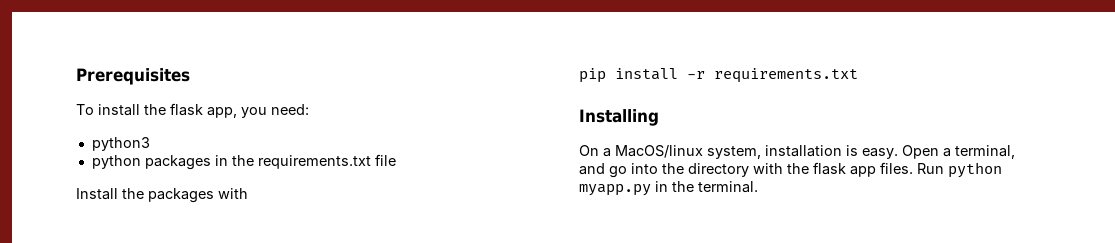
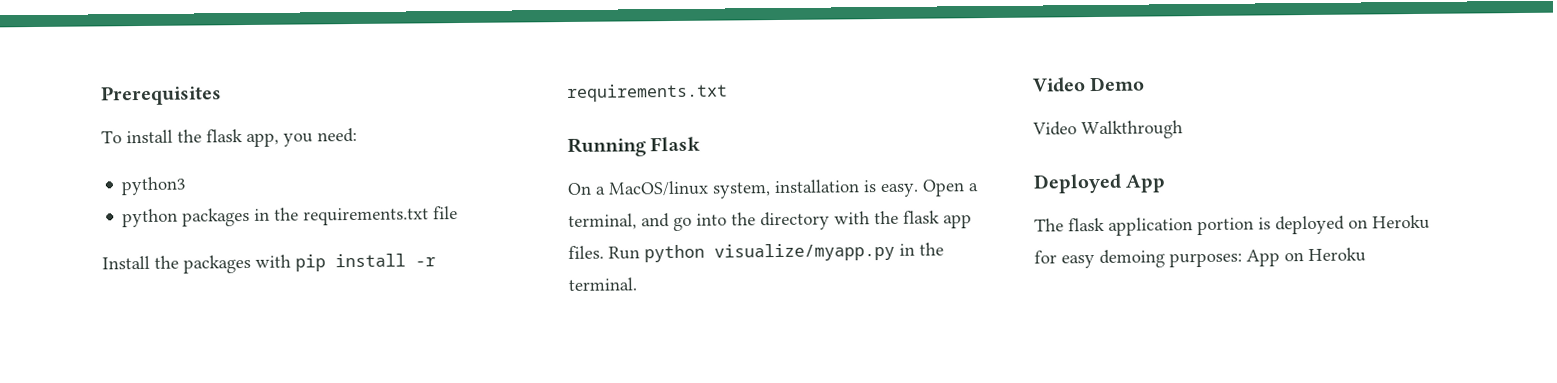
(248, 193) // -> (291, 261) none
[579,109,659,126] Installing -> [567,136,702,157] Running Flask
[579,184,651,196] myapp.py -> [714,242,895,262] visualize/myapp.py
(758, 187) none -> [1032,76,1146,93] [1032,120,1183,140] [1033,173,1167,194] [1034,214,1430,236] [1034,247,1366,269] // Video Demo // Video Walkthrough // Deployed App // The flask application portion is deployed on Heroku for easy demoing purposes: App on Heroku

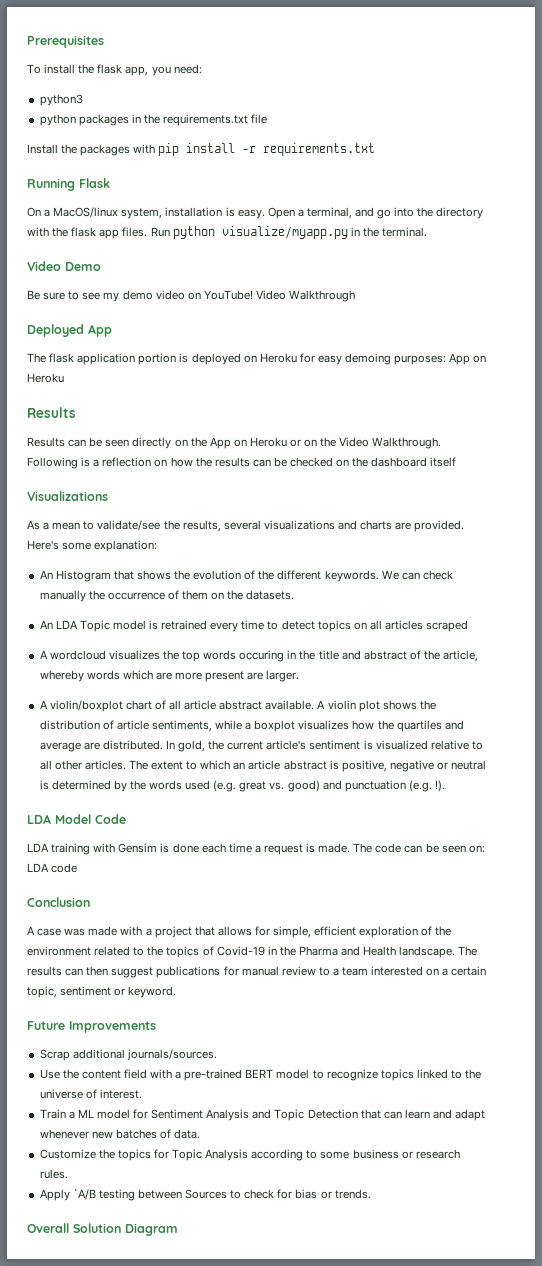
(1146, 84) none -> [27,290,253,302] Be sure to see my demo video on YouTube!
(1366, 255) none -> [27,407,76,418] [27,437,442,449] [27,457,457,469] [27,491,108,501] [27,520,465,532] [27,540,158,552] [39,570,453,582] [39,590,295,602] [39,620,469,632] [39,650,479,662] [39,670,300,682] [39,700,436,712] [39,720,464,732] [39,740,483,752] [39,760,487,772] [39,780,446,792] [27,814,126,824] [27,843,485,855] [27,863,78,873] [27,897,90,907] [27,926,452,938] [27,946,478,958] [27,966,487,978] [27,986,177,998] [27,1021,156,1033] [39,1049,217,1061] [39,1069,482,1081] [39,1089,142,1099] [39,1109,486,1121] [39,1129,201,1139] [39,1149,460,1161] [39,1169,68,1179] [39,1189,371,1201] [27,1223,178,1236] // Results // Results can be seen directly on the App on Heroku or on the Video Walkthrough. Following is a reflection on how the results can be checked on the dashboard itself // Visualizations // As a mean to validate/see the results, several visualizations and charts are provided. Here's some explanation: // An Histogram that shows the evolution of the different keywords. We can check manually the occurrence of them on the datasets. // An LDA Topic model is retrained every time to detect topics on all articles scraped // A wordcloud visualizes the top words occuring in the title and abstract of the article, whereby words which are more present are larger. // A violin/boxplot chart of all article abstract available. A violin plot shows the distribution of article sentiments, while a boxplot visualizes how the quartiles and average are distributed. In gold, the current article's sentiment is visualized relative to all other articles. The extent to which an article abstract is positive, negative or neutral is determined by the words used (e.g. great vs. good) and punctuation (e.g. !). // LDA Model Code // LDA training with Gensim is done each time a request is made. The code can be seen on: LDA code // Conclusion // A case was made with a project that allows for simple, efficient exploration of the environment related to the topics of Covid-19 in the Pharma and Health landscape. The results can then suggest publications for manual review to a team interested on a certain topic, sentiment or keyword. // Future Improvements // Scrap additional journals/sources. // Use the content field with a pre-trained BERT model to recognize topics linked to the universe of interest. // Train a ML model for Sentiment Analysis and Topic Detection that can learn and adapt whenever new batches of data. // Customize the topics for Topic Analysis according to some business or research rules. // Apply `A/B testing between Sources to check for bias or trends. // Overall Solution Diagram

